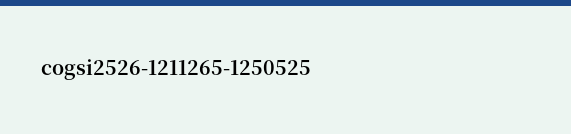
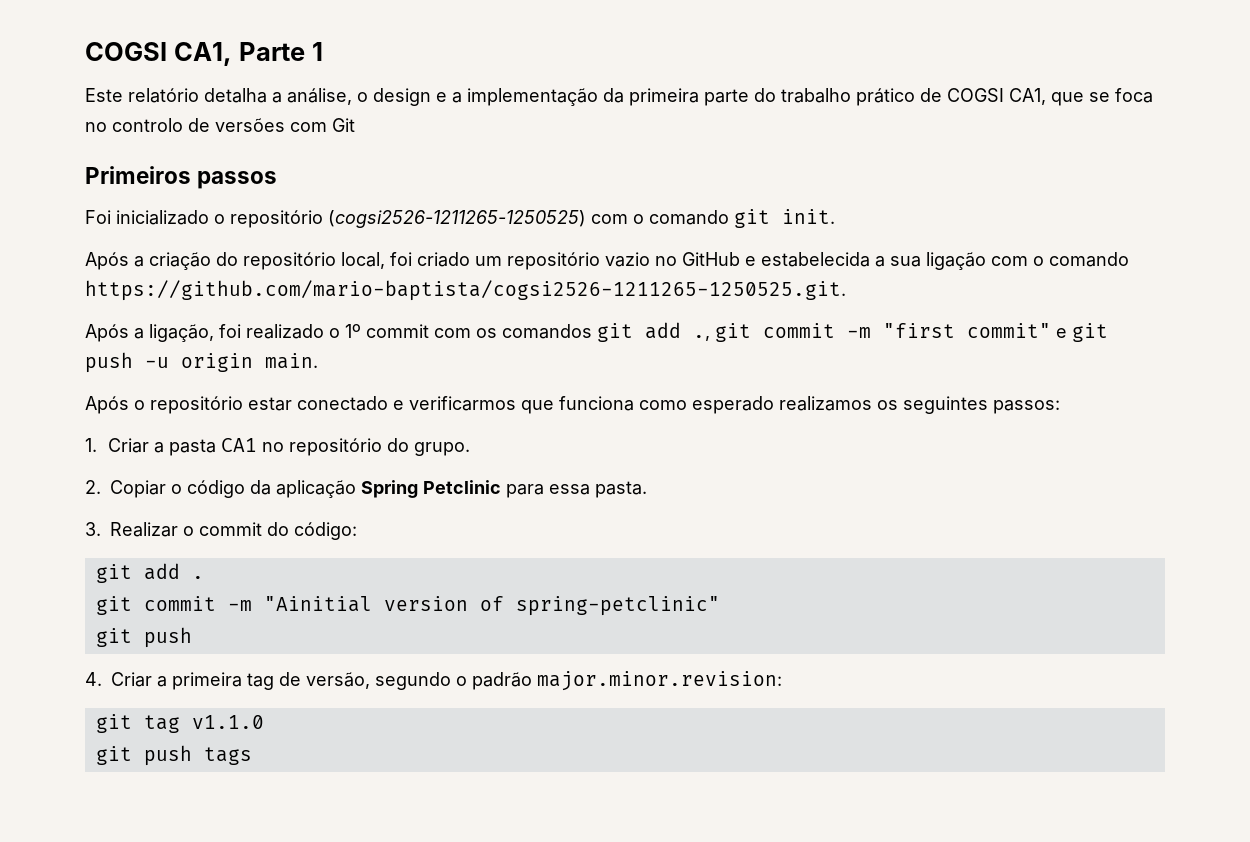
[41,59,311,80] cogsi2526-1211265-1250525 -> [85,42,323,66] [85,88,1153,106] [85,118,355,132] [85,166,278,189] [85,209,835,228] [85,252,1129,270] [85,280,846,301] [85,322,1108,342] [85,352,318,373] [85,396,1060,414] [85,438,471,456] [85,480,647,498] [85,522,357,540] [95,563,204,583] [95,596,720,616] [95,627,192,648] [85,671,782,691] [95,714,264,733] [95,745,252,766] COGSI CA1, Parte 1 // Este relatório detalha a análise, o design e a implementação da primeira parte do trabalho prático de COGSI CA1, que se foca no controlo de versões com Git // Primeiros passos // Foi inicializado o repositório (cogsi2526-1211265-1250525) com o comando git init. // Após a criação do repositório local, foi criado um repositório vazio no GitHub e estabelecida a sua ligação com o comando https://github.com/mario-baptista/cogsi2526-1211265-1250525.git. // Após a ligação, foi realizado o 1º commit com os comandos git add ., git commit -m "first commit" e git push -u origin main. // Após o repositório estar conectado e verificarmos que funciona como esperado realizamos os seguintes passos: // 1. Criar a pasta CA1 no repositório do grupo. // 2. Copiar o código da aplicação Spring Petclinic para essa pasta. // 3. Realizar o commit do código: // git add . // git commit -m "Ainitial version of spring-petclinic" // git push // 4. Criar a primeira tag de versão, segundo o padrão major.minor.revision: // git tag v1.1.0 // git push tags

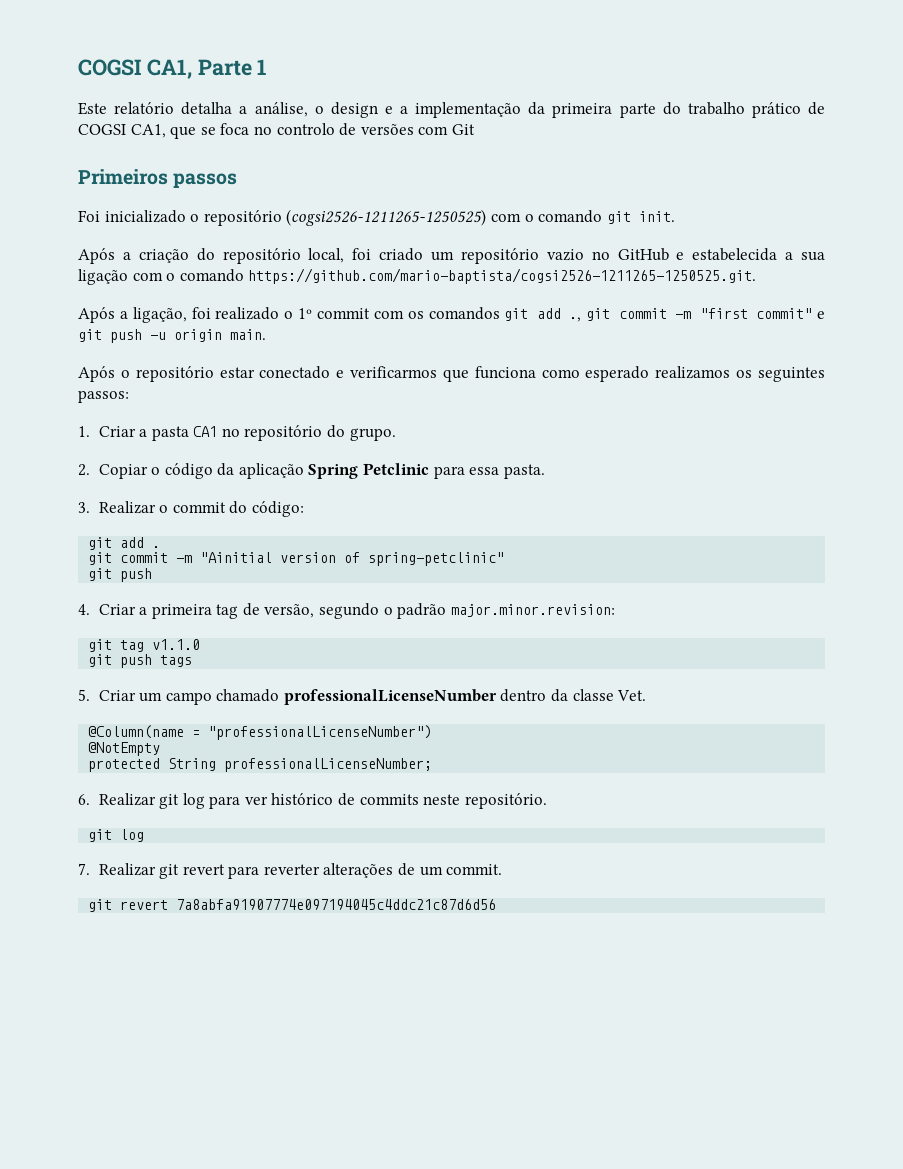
(252, 756) none -> [78,689,647,705] [88,725,433,740] [88,742,161,756] [88,758,433,772] [78,793,547,809] [88,829,145,842] [78,863,503,879] [88,899,497,912] // 5. Criar um campo chamado professionalLicenseNumber dentro da classe Vet. // @Column(name = "professionalLicenseNumber") // @NotEmpty // protected String professionalLicenseNumber; // 6. Realizar git log para ver histórico de commits neste repositório. // git log // 7. Realizar git revert para reverter alterações de um commit. // git revert 7a8abfa91907774e097194045c4ddc21c87d6d56

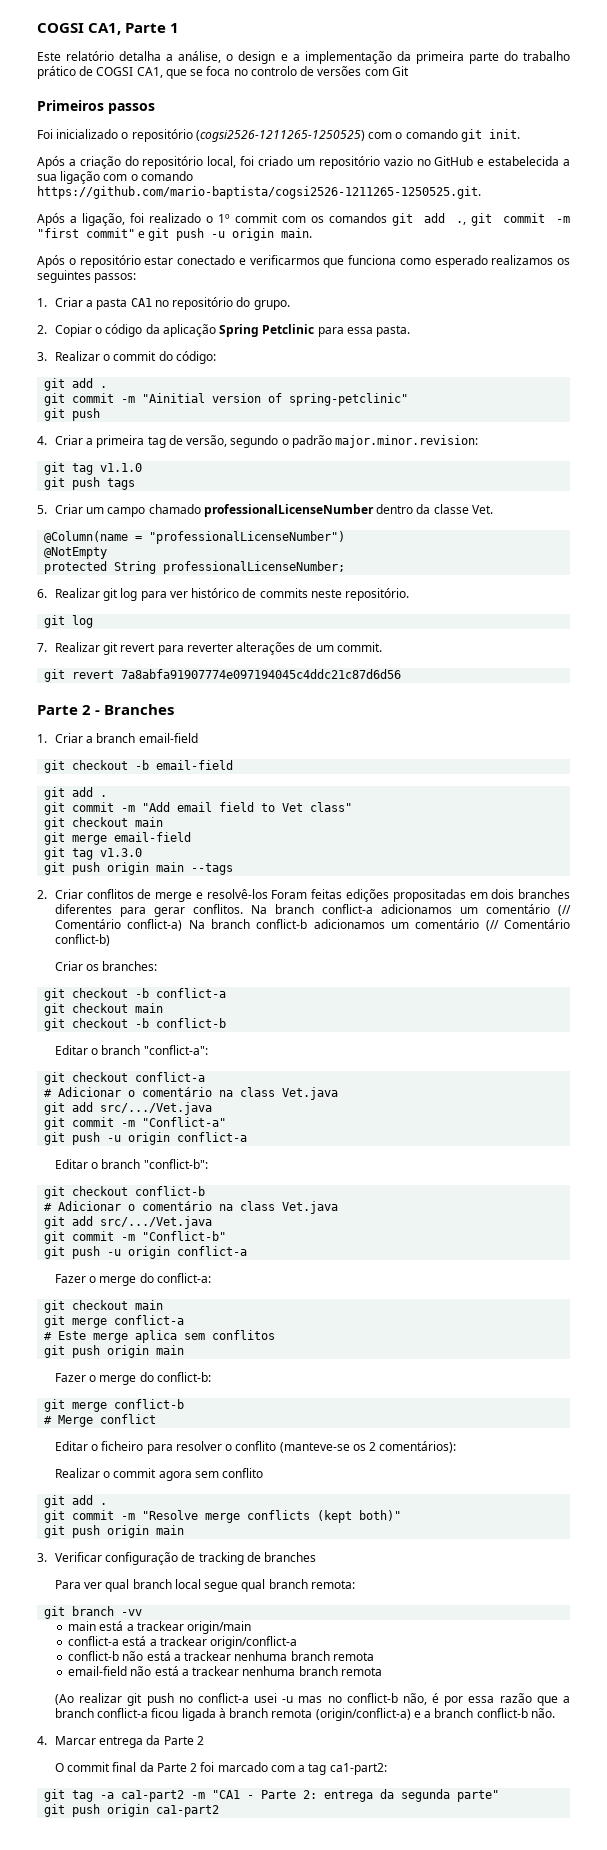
(497, 904) none -> [37,704,175,715] [37,733,198,743] [44,760,234,773] [44,787,108,800] [44,802,353,815] [44,817,164,830] [44,832,192,845] [44,847,143,860] [44,862,234,875] [37,889,570,902] [54,904,571,917] [54,919,570,931] [54,934,110,946] [54,961,158,971] [44,988,227,1001] [44,1003,164,1016] [44,1018,227,1031] [54,1045,208,1055] [44,1072,206,1085] [44,1087,339,1100] [44,1102,213,1115] [44,1117,227,1130] [44,1132,248,1145] [54,1159,208,1169] [44,1186,206,1199] [44,1201,339,1214] [44,1216,213,1229] [44,1231,227,1244] [44,1246,248,1259] [54,1273,211,1286] [44,1300,164,1313] [44,1315,185,1328] [44,1330,276,1343] [44,1345,185,1358] [54,1372,211,1385] [44,1399,185,1412] [44,1414,157,1427] [54,1441,457,1454] [54,1468,264,1481] [44,1495,108,1508] [44,1510,402,1523] [44,1525,185,1538] [37,1552,317,1565] [54,1579,355,1592] [44,1606,143,1619] [68,1621,252,1634] [68,1636,298,1649] [68,1651,374,1661] [68,1666,382,1676] [54,1693,571,1706] [54,1708,555,1721] [37,1735,204,1748] [54,1762,387,1775] [44,1789,500,1802] [44,1804,220,1817] // Parte 2 - Branches // 1. Criar a branch email-field // git checkout -b email-field // git add . // git commit -m "Add email field to Vet class" // git checkout main // git merge email-field // git tag v1.3.0 // git push origin main --tags // 2. Criar conflitos de merge e resolvê-los Foram feitas edições propositadas em dois branches diferentes para gerar conflitos. Na branch conflict-a adicionamos um comentário (// Comentário conflict-a) Na branch conflict-b adicionamos um comentário (// Comentário conflict-b) // Criar os branches: // git checkout -b conflict-a // git checkout main // git checkout -b conflict-b // Editar o branch "conflict-a": // git checkout conflict-a // # Adicionar o comentário na class Vet.java // git add src/.../Vet.java // git commit -m "Conflict-a" // git push -u origin conflict-a // Editar o branch "conflict-b": // git checkout conflict-b // # Adicionar o comentário na class Vet.java // git add src/.../Vet.java // git commit -m "Conflict-b" // git push -u origin conflict-a // Fazer o merge do conflict-a: // git checkout main // git merge conflict-a // # Este merge aplica sem conflitos // git push origin main // Fazer o merge do conflict-b: // git merge conflict-b // # Merge conflict // Editar o ficheiro para resolver o conflito (manteve-se os 2 comentários): // Realizar o commit agora sem conflito // git add . // git commit -m "Resolve merge conflicts (kept both)" // git push origin main // 3. Verificar configuração de tracking de branches // Para ver qual branch local segue qual branch remota: // git branch -vv // main está a trackear origin/main // conflict-a está a trackear origin/conflict-a // conflict-b não está a trackear nenhuma branch remota // email-field não está a trackear nenhuma branch remota // (Ao realizar git push no conflict-a usei -u mas no conflict-b não, é por essa razão que a branch conflict-a ficou ligada à branch remota (origin/conflict-a) e a branch conflict-b não. // 4. Marcar entrega da Parte 2 // O commit final da Parte 2 foi marcado com a tag ca1-part2: // git tag -a ca1-part2 -m "CA1 - Parte 2: entrega da segunda parte" // git push origin ca1-part2

